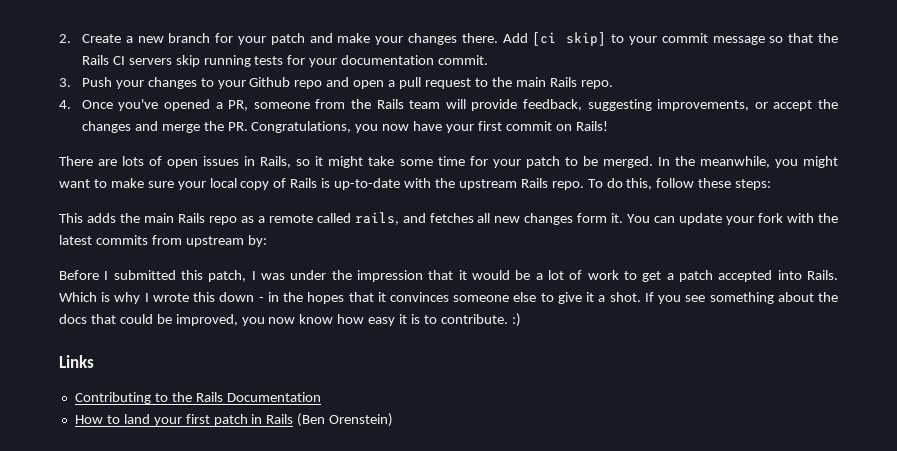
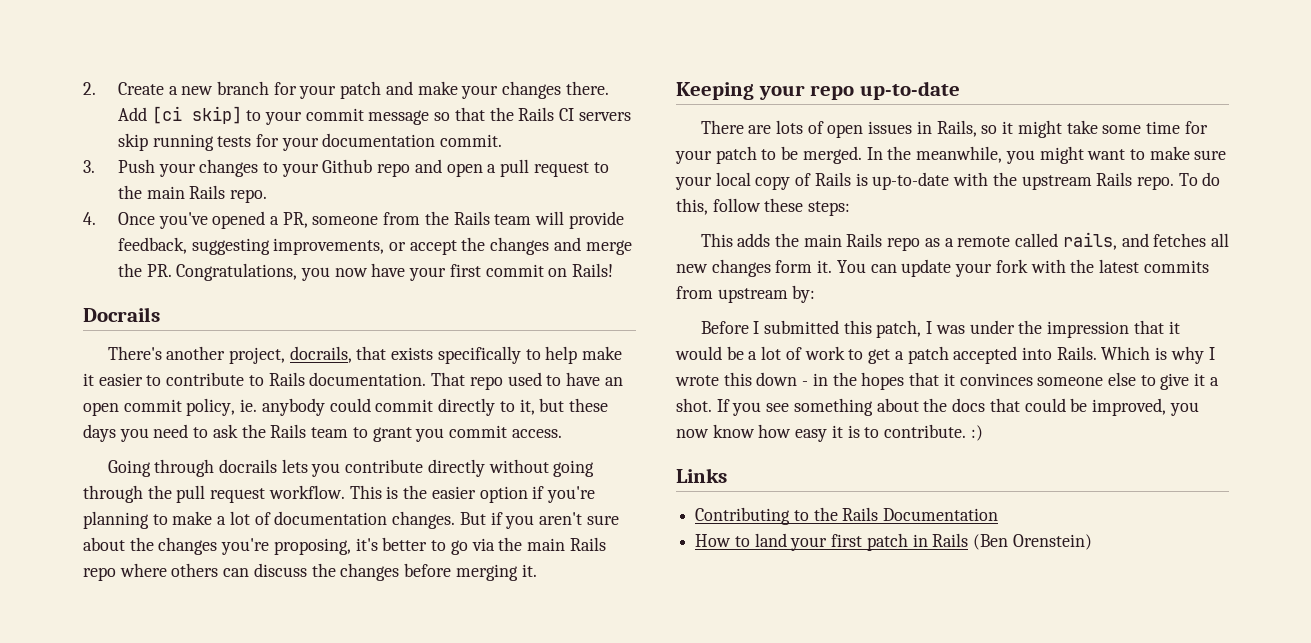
(608, 126) none -> [83,307,160,322] [107,346,623,364] [83,372,623,390] [83,398,608,416] [83,424,562,442] [107,459,595,477] [83,485,595,503] [83,511,619,529] [83,537,606,555] [83,563,537,581] [676,81,960,100] // Docrails // There's another project, docrails, that exists specifically to help make it easier to contribute to Rails documentation. That repo used to have an open commit policy, ie. anybody could commit directly to it, but these days you need to ask the Rails team to grant you commit access. // Going through docrails lets you contribute directly without going through the pull request workflow. This is the easier option if you're planning to make a lot of documentation changes. But if you aren't sure about the changes you're proposing, it's better to go via the main Rails repo where others can discuss the changes before merging it. // Keeping your repo up-to-date

